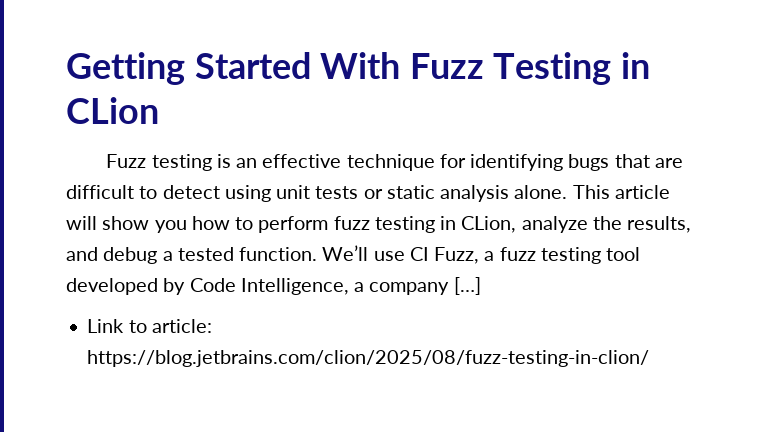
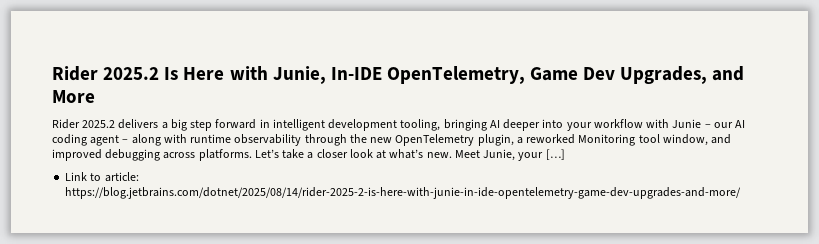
[66,52,650,85] [66,97,159,124] [106,154,683,171] [66,185,670,202] [66,216,692,233] [66,245,641,264] [66,278,450,295] Getting Started With Fuzz Testing in CLion // Fuzz testing is an effective technique for identifying bugs that are difficult to detect using unit tests or static analysis alone. This article will show you how to perform fuzz testing in CLion, analyze the results, and debug a tested function. We’ll use CI Fuzz, a fuzz testing tool developed by Code Intelligence, a company -> [52,66,745,84] [52,90,95,103] [52,119,746,131] [52,134,732,146] [52,149,544,161] Rider 2025.2 Is Here with Junie, In-IDE OpenTelemetry, Game Dev Upgrades, and More // Rider 2025.2 delivers a big step forward in intelligent development tooling, bringing AI deeper into your workflow with Junie – our AI coding agent – along with runtime observability through the new OpenTelemetry plugin, a reworked Monitoring tool window, and improved debugging across platforms. Let’s take a closer look at what’s new. Meet Junie, your
[87,350,650,367] https://blog.jetbrains.com/clion/2025/08/fuzz-testing-in-clion/ -> [65,187,742,199] https://blog.jetbrains.com/dotnet/2025/08/14/rider-2025-2-is-here-with-junie-in-ide-opentelemetry-game-dev-upgrades-and-more/

